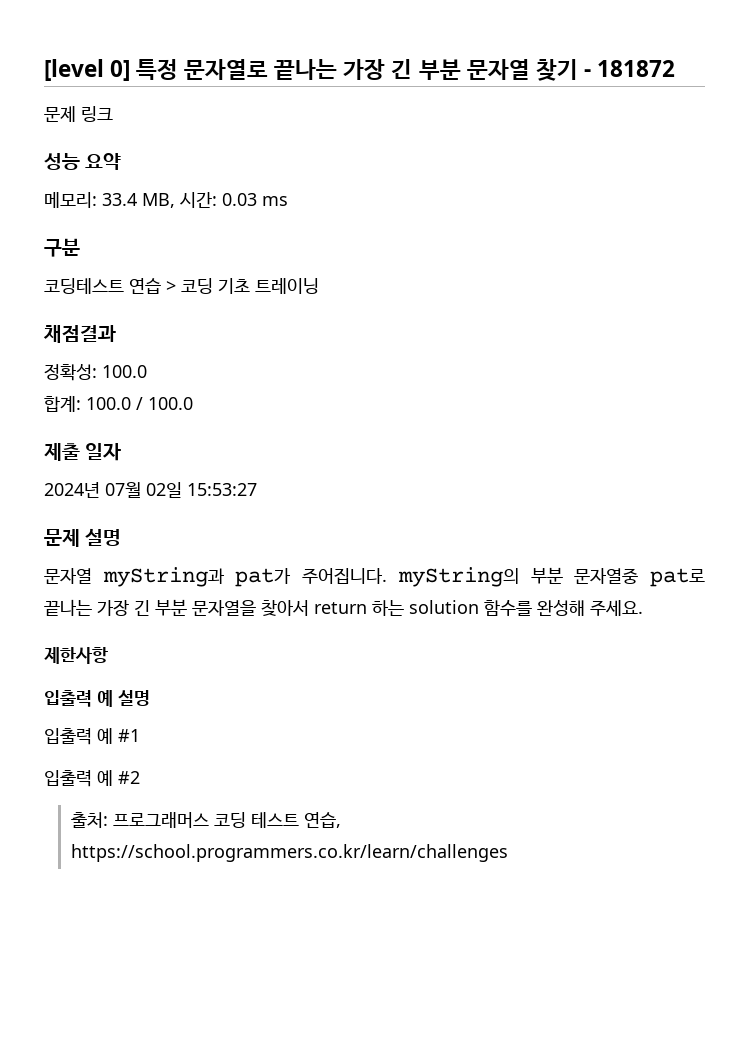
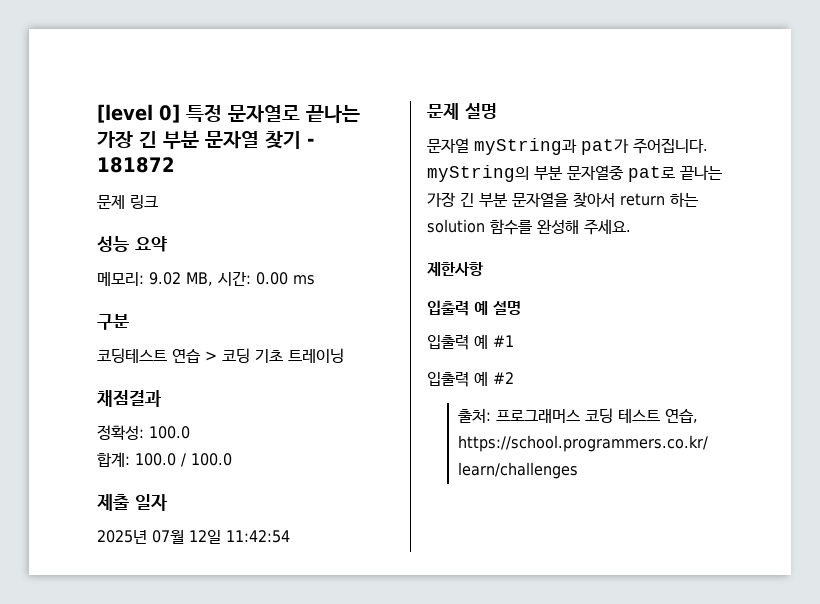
[102,193,137,206] 33.4 -> [149,272,181,285] 9.02
[222,193,257,206] 0.03 -> [256,272,288,285] 0.00
[44,482,257,498] 2024년 07월 02일 15:53:27 -> [97,529,290,544] 2025년 07월 12일 11:42:54

